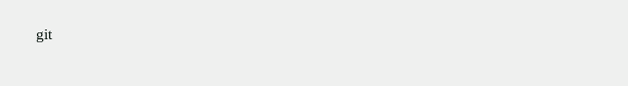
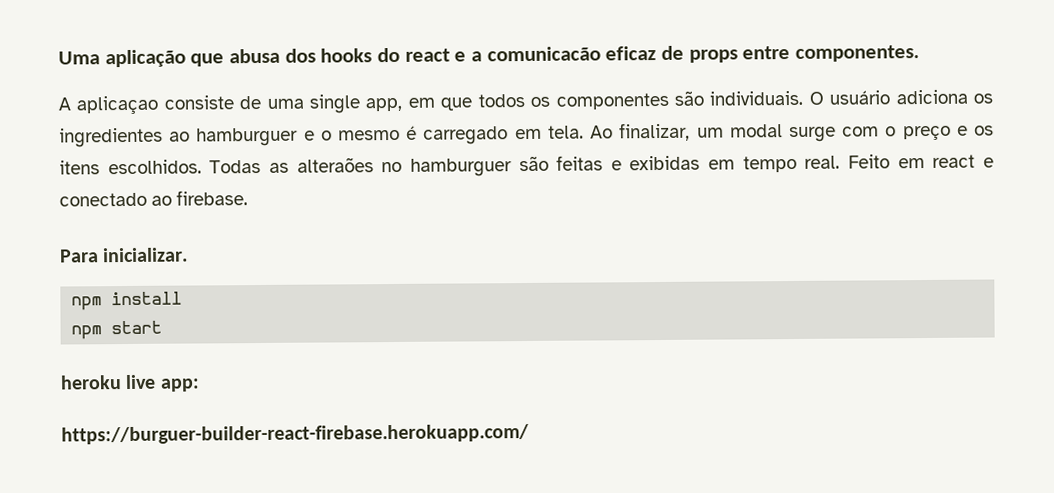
[35,29,53,43] git -> [58,45,921,68] [58,89,993,115] [59,122,995,148] [59,154,994,177] [59,190,249,207] [60,247,189,263] [71,291,183,311] [71,320,163,340] [60,374,200,392] [61,423,529,445] Uma aplicação que abusa dos hooks do react e a comunicacão eficaz de props entre componentes. // A aplicaçao consiste de uma single app, em que todos os componentes são individuais. O usuário adiciona os ingredientes ao hamburguer e o mesmo é carregado em tela. Ao finalizar, um modal surge com o preço e os itens escolhidos. Todas as alteraões no hamburguer são feitas e exibidas em tempo real. Feito em react e conectado ao firebase. // Para inicializar. // npm install // npm start // heroku live app: // https://burguer-builder-react-firebase.herokuapp.com/

